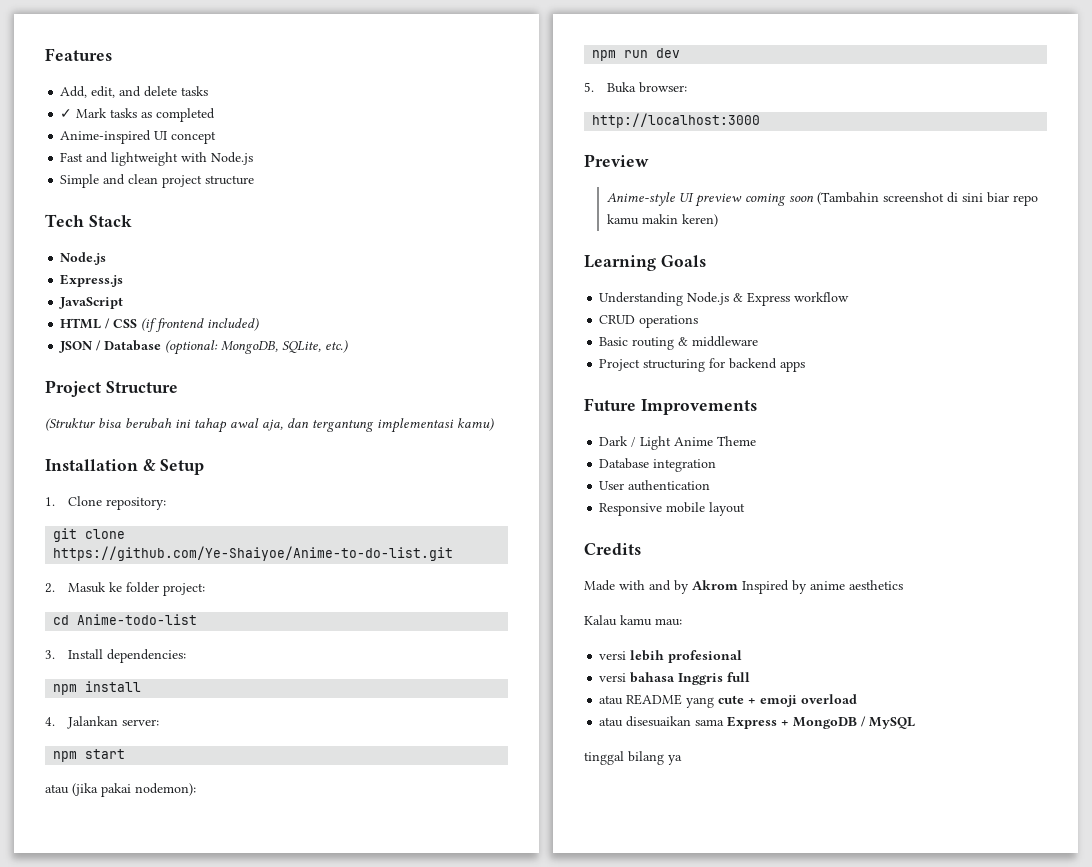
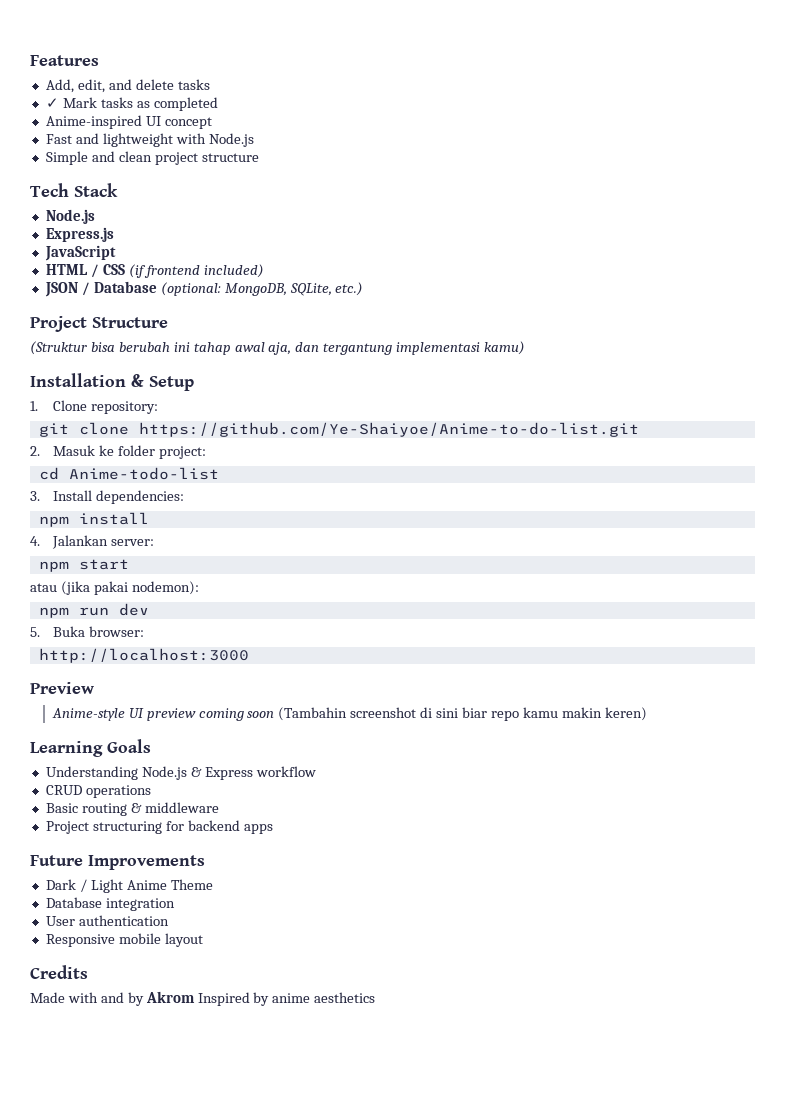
[584,615,682,626] [599,650,743,663] [599,672,751,685] [599,694,858,708] [599,716,916,729] [584,751,682,765] // Kalau kamu mau: // versi lebih profesional // versi bahasa Inggris full // atau README yang cute + emoji overload // atau disesuaikan sama Express + MongoDB / MySQL // tinggal bilang ya -> (376, 997) none

